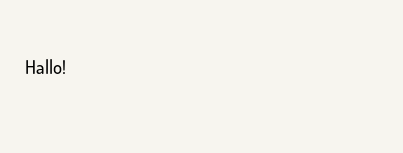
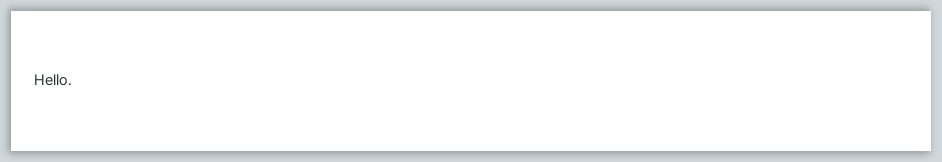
[25,59,66,74] Hallo! -> [34,74,72,86] Hello.

